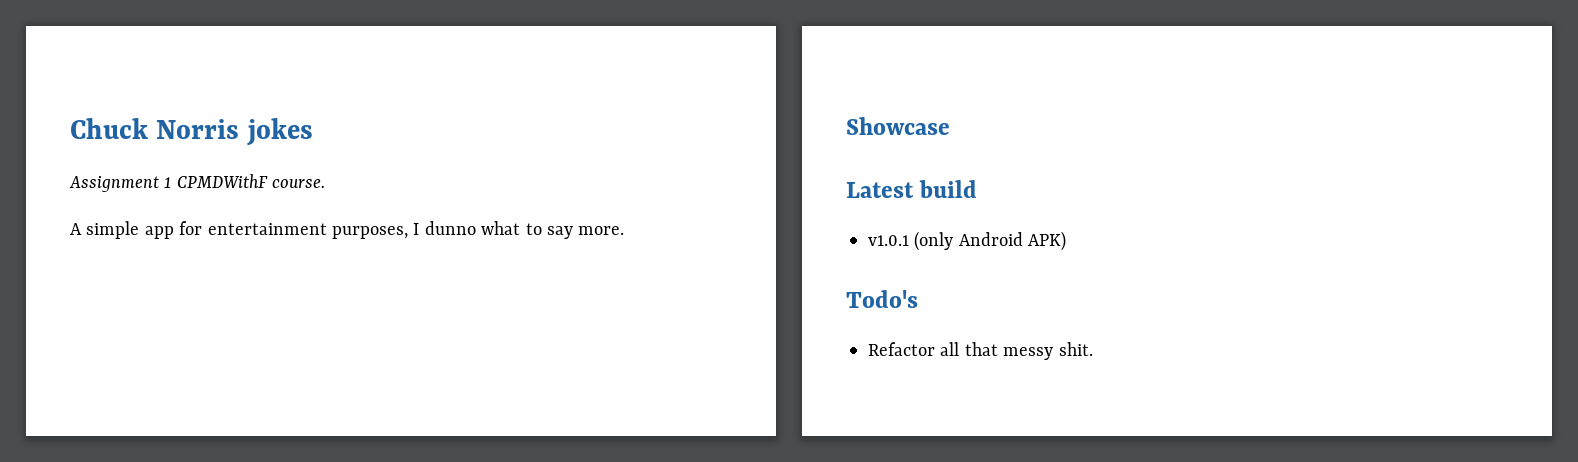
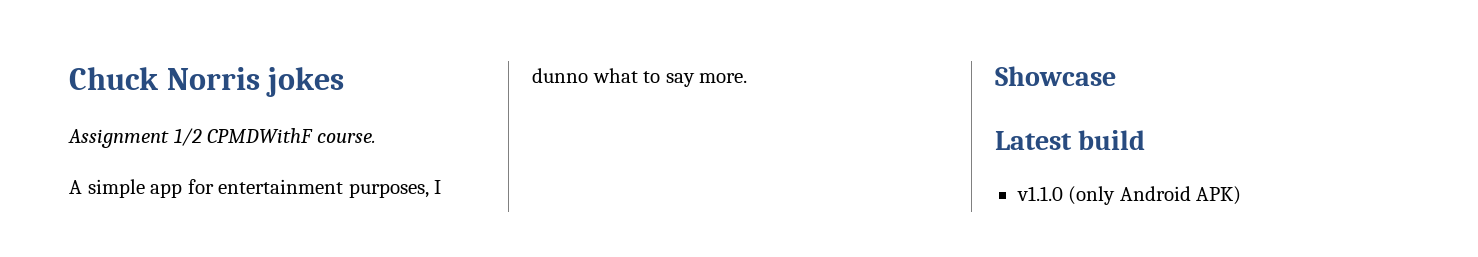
[164,177,172,188] 1 -> [173,128,202,146] 1/2
[868,235,909,246] v1.0.1 -> [1016,186,1063,201] v1.1.0
[846,290,918,308] [868,342,1093,360] // Todo's // Refactor all that messy shit. -> (1242, 195) none

